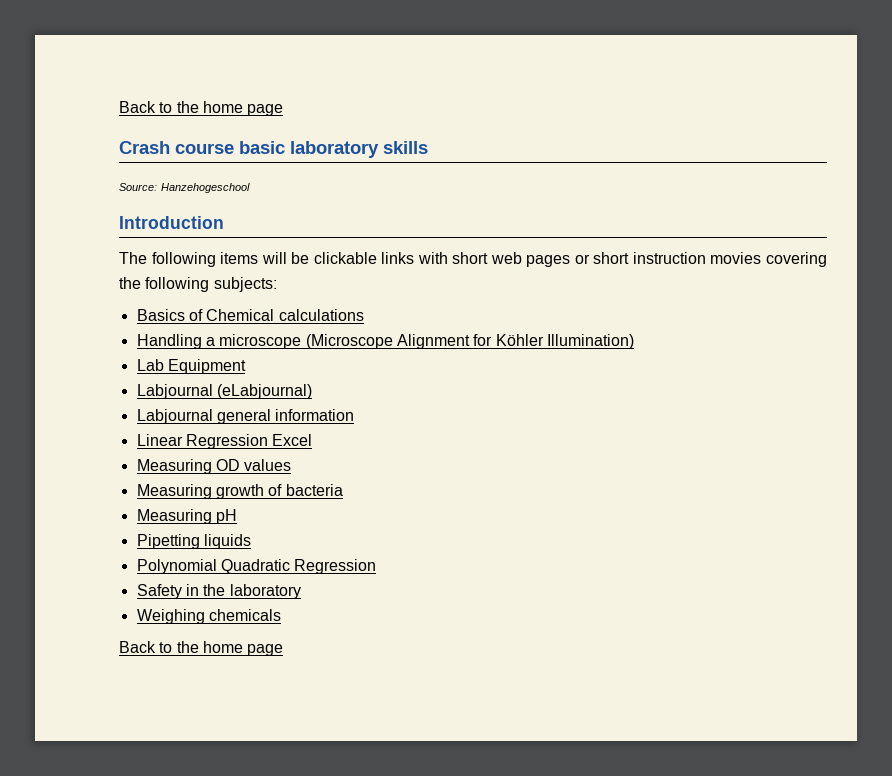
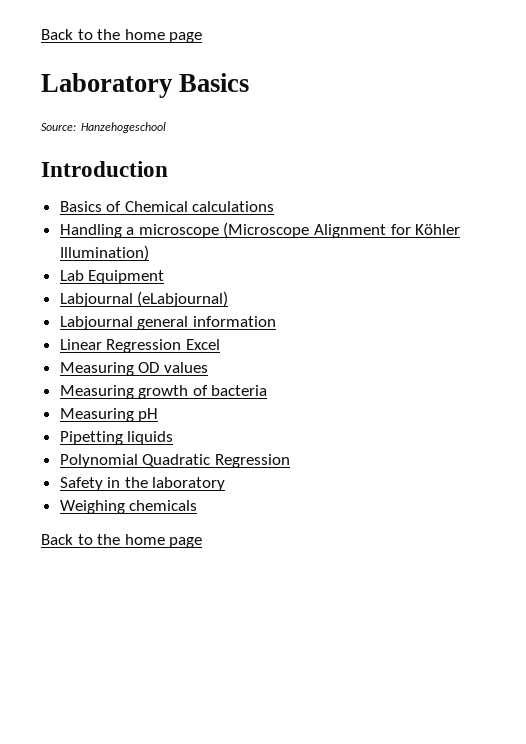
[119,141,428,158] [119,183,251,193] [119,216,224,229] [119,252,828,267] [119,277,277,292] Crash course basic laboratory skills // Source: Hanzehogeschool // Introduction // The following items will be clickable links with short web pages or short instruction movies covering the following subjects: -> [41,73,250,98] [41,122,166,133] [41,161,168,177] Laboratory Basics // Source: Hanzehogeschool // Introduction

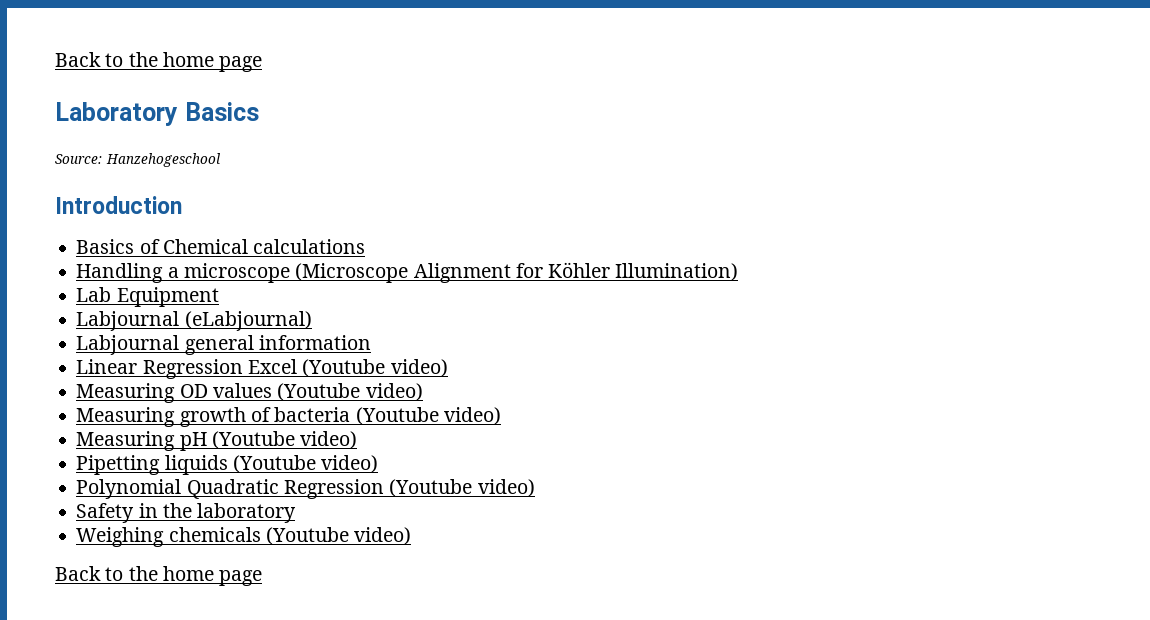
(220, 344) none -> [302,359,448,377] (Youtube video)
(208, 367) none -> [277,383,423,401] (Youtube video)
(268, 390) none -> [355,407,501,425] (Youtube video)
(159, 415) none -> [211,431,358,449] (Youtube video)
(174, 438) none -> [232,455,379,473] (Youtube video)
(290, 461) none -> [389,479,535,497] (Youtube video)
(198, 505) none -> [265,527,412,545] (Youtube video)

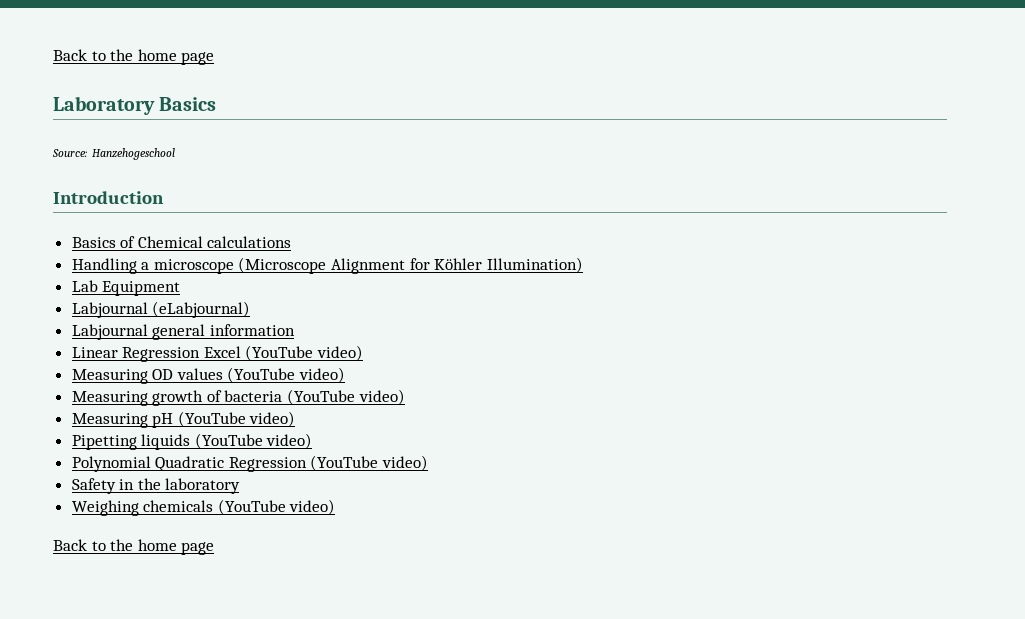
[302,359,386,377] (Youtube -> [245,345,314,361] (YouTube
[277,383,361,401] (Youtube -> [227,367,296,383] (YouTube
[355,407,439,425] (Youtube -> [287,389,356,405] (YouTube
[211,431,295,449] (Youtube -> [177,411,246,427] (YouTube
[232,455,316,473] (Youtube -> [194,433,263,449] (YouTube
[389,479,473,497] (Youtube -> [310,455,379,471] (YouTube
[265,527,349,545] (Youtube -> [217,499,286,515] (YouTube

